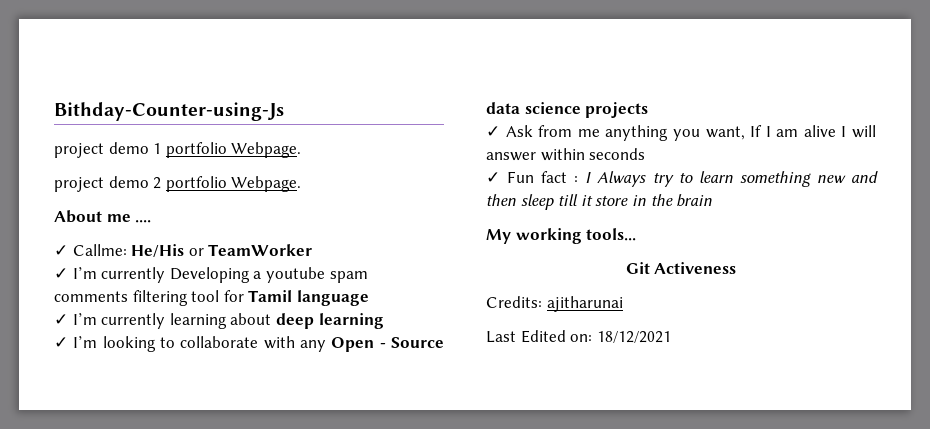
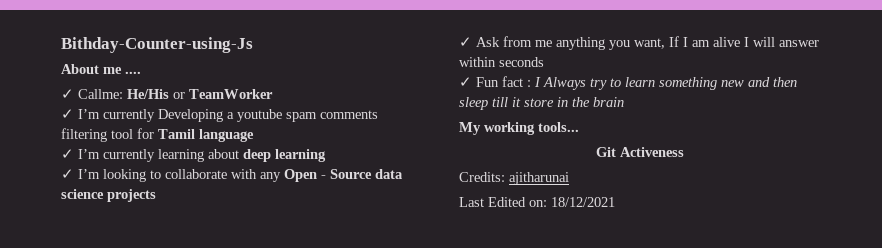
[54,142,302,158] [54,176,302,192] // project demo 1 portfolio Webpage. // project demo 2 portfolio Webpage. -> (253, 45) none

